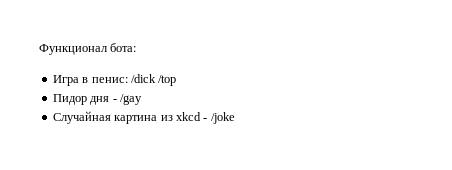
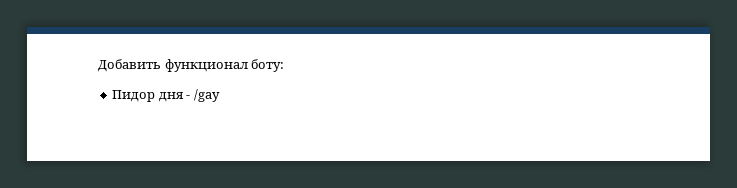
[39,43,137,55] [52,74,177,86] [52,94,142,105] [52,111,235,124] Функционал бота: // Игра в пенис: /dick /top // Пидор дня - /gay // Случайная картина из xkcd - /joke -> [98,59,285,72] [112,89,220,102] Добавить функционал боту: // Пидор дня - /gay

